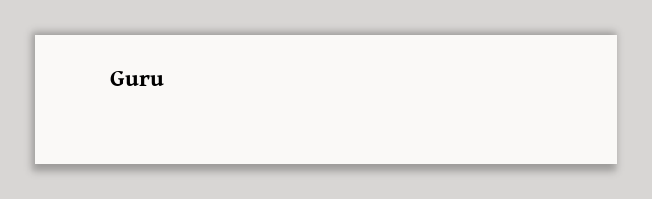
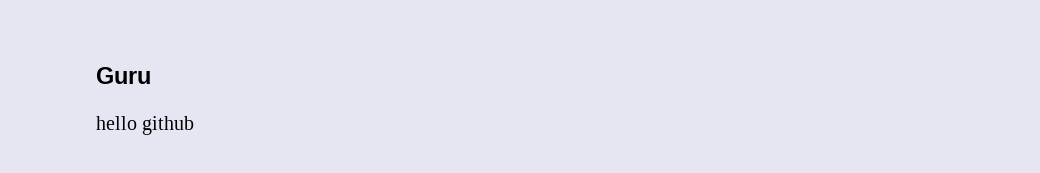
(164, 78) none -> [96,116,195,135] // hello github

